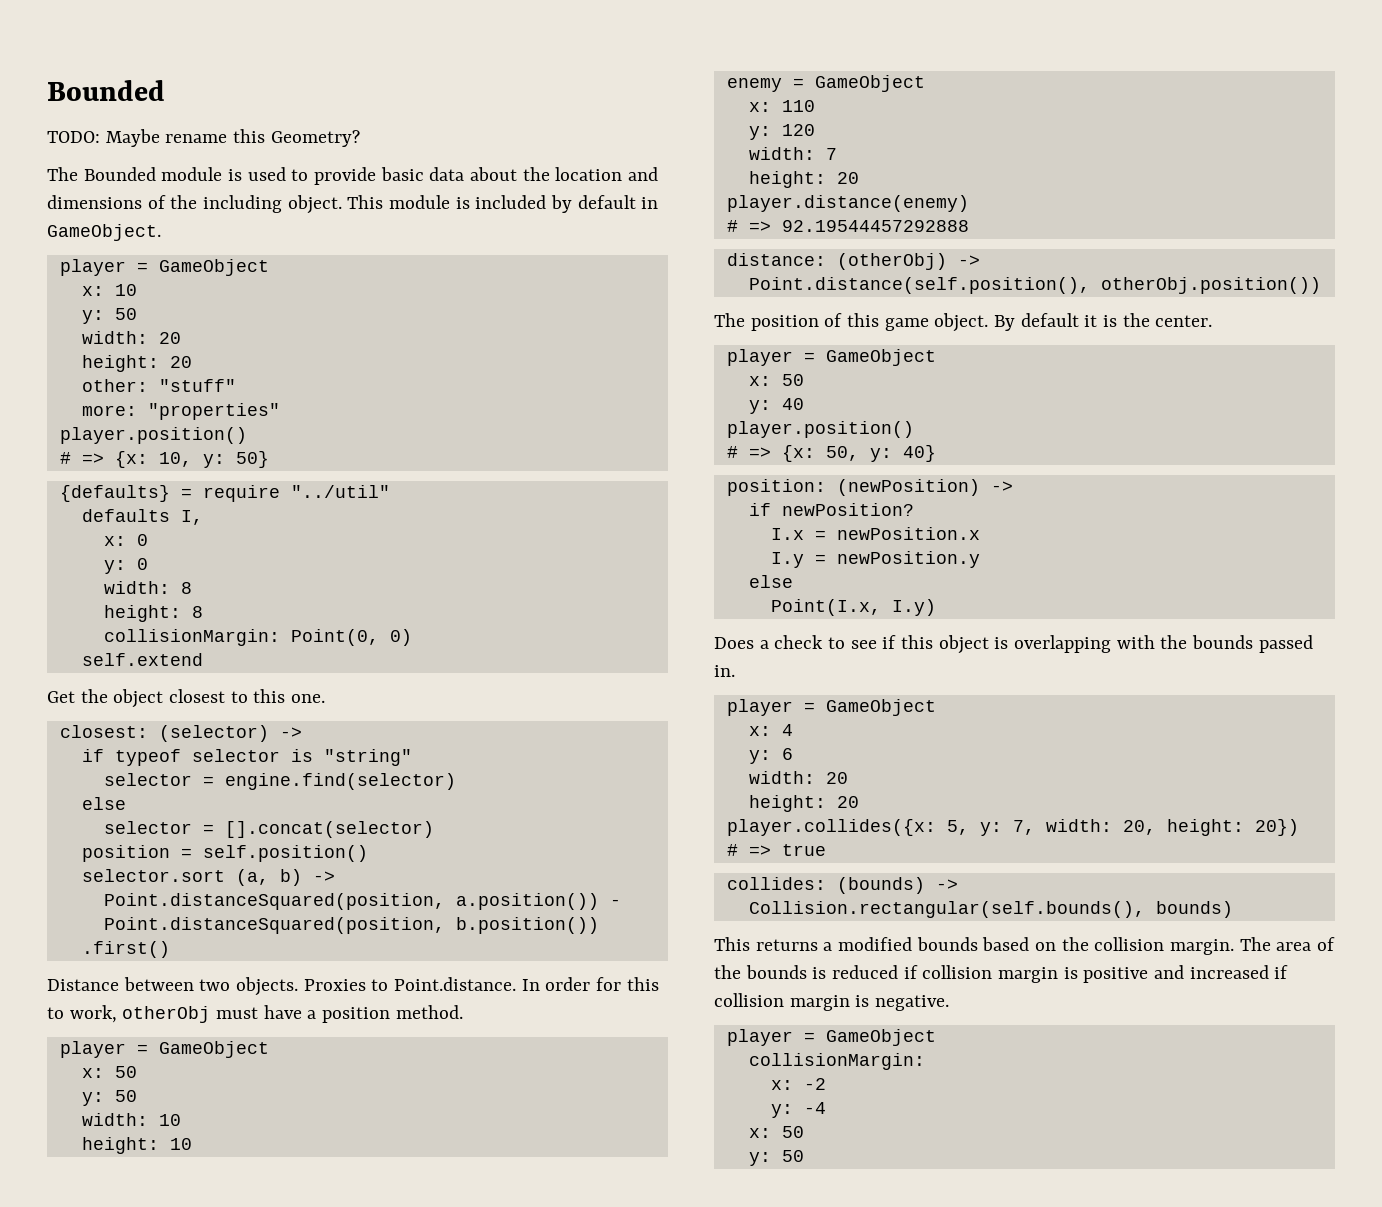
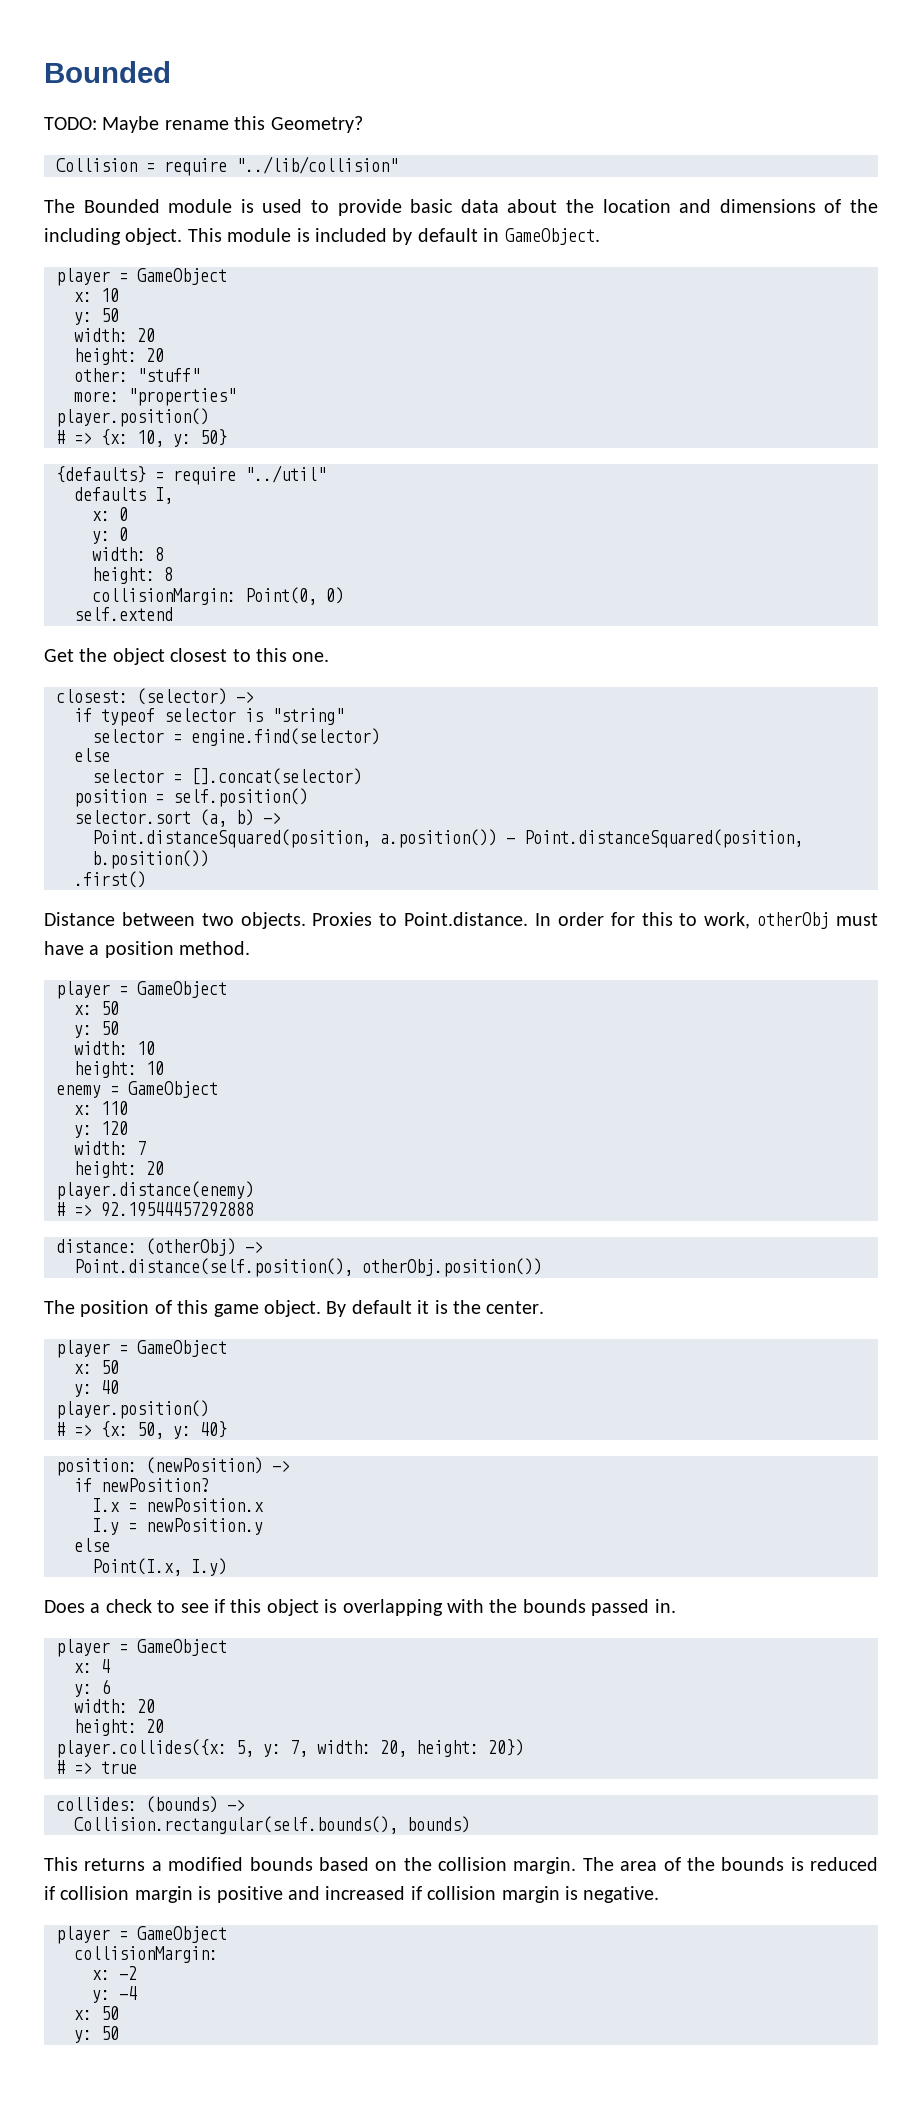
(360, 138) none -> [56,156,398,176] // Collision = require "../lib/collision"

